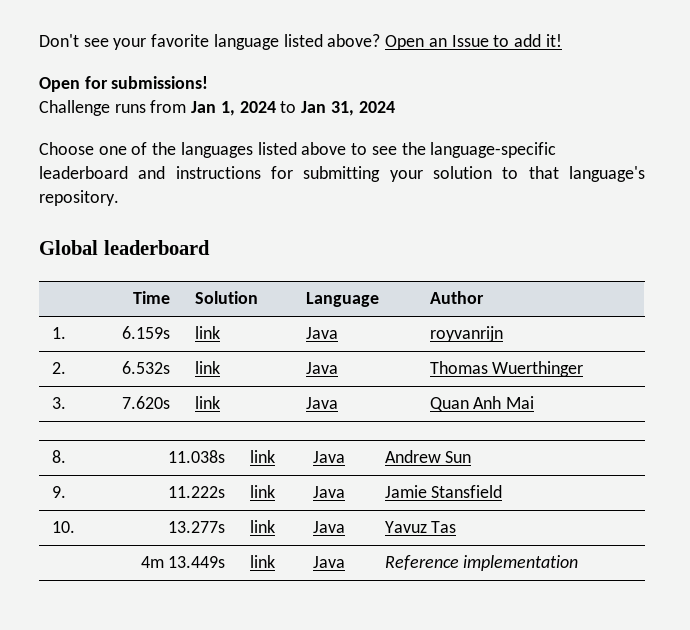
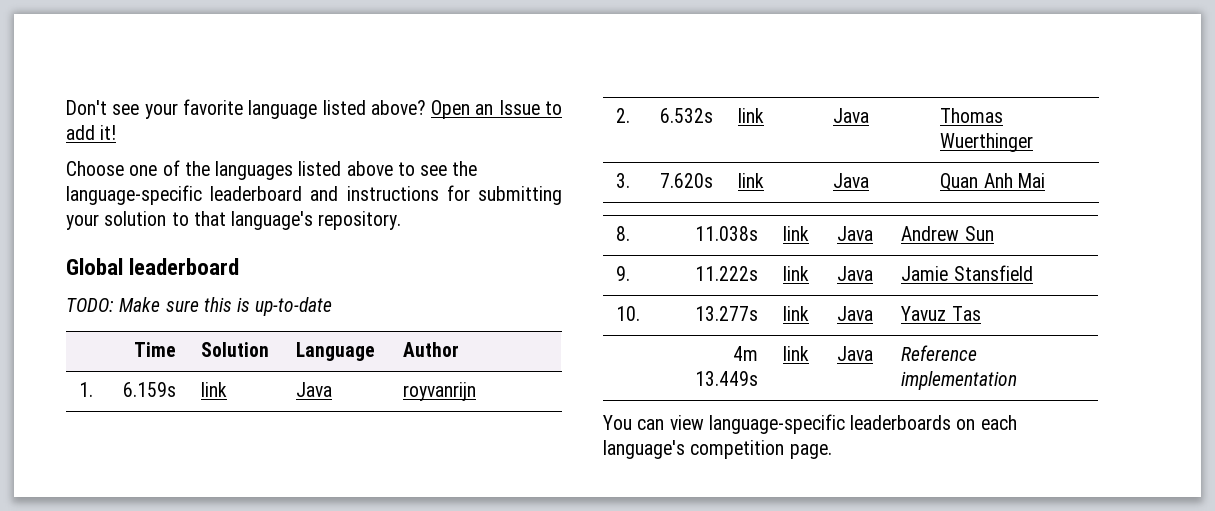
[39,76,209,92] [39,100,395,116] // Open for submissions! // Challenge runs from Jan 1, 2024 to Jan 31, 2024 -> (117, 132) none
(210, 247) none -> [66,297,333,316] // TODO: Make sure this is up-to-date
(579, 563) none -> [603,414,1017,434] [603,440,832,459] // You can view language-specific leaderboards on each language's competition page.

